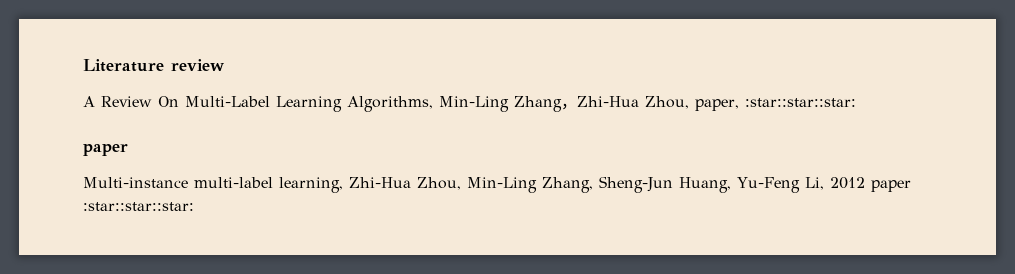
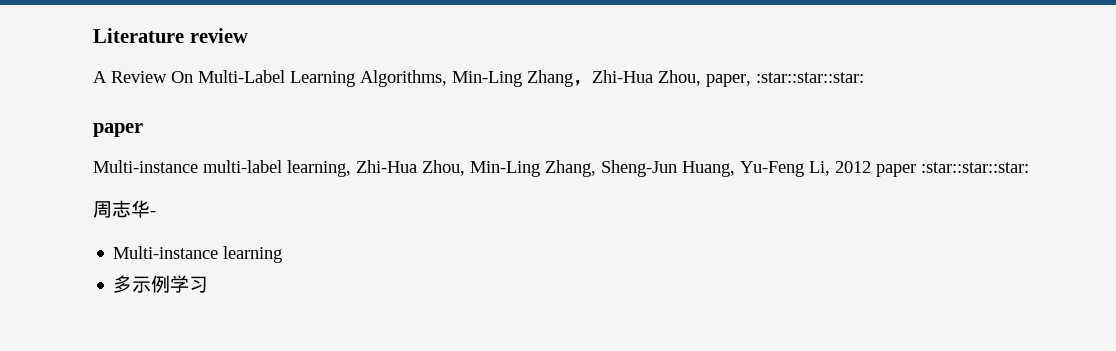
(194, 206) none -> [93,200,156,218] [113,246,283,263] [113,275,209,293] // 周志华- // Multi-instance learning // 多示例学习

